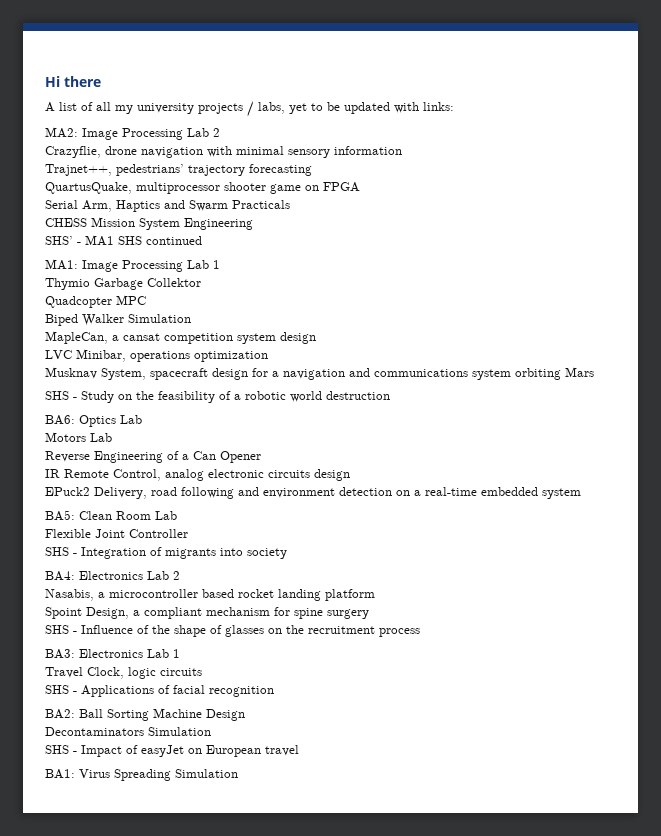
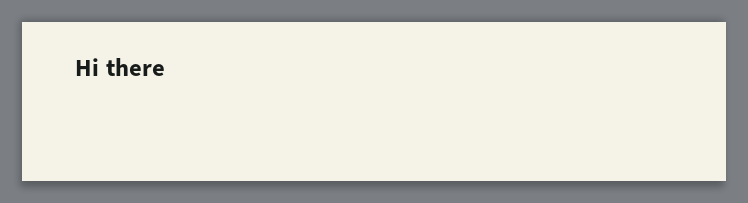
[45,101,454,117] [45,127,220,140] [45,146,402,158] [45,164,312,176] [45,182,360,194] [45,200,290,212] [45,217,253,230] [45,235,202,246] [45,259,220,272] [45,278,201,290] [45,295,146,308] [45,314,191,326] [45,331,316,344] [45,349,268,362] [45,367,594,380] [45,391,390,403] [45,415,142,427] [45,432,112,442] [45,451,261,463] [45,469,350,481] [45,487,581,499] [45,510,177,521] [45,529,188,538] [45,547,287,559] [45,571,180,581] [45,589,375,601] [45,607,369,619] [45,625,420,637] [45,649,180,659] [45,667,202,679] [45,685,274,697] [45,708,245,721] [45,727,211,736] [45,745,299,757] [45,769,238,781] // A list of all my university projects / labs, yet to be updated with links: // MA2: Image Processing Lab 2 // Crazyflie, drone navigation with minimal sensory information // Trajnet++, pedestrians’ trajectory forecasting // QuartusQuake, multiprocessor shooter game on FPGA // Serial Arm, Haptics and Swarm Practicals // CHESS Mission System Engineering // SHS’ - MA1 SHS continued // MA1: Image Processing Lab 1 // Thymio Garbage Collektor // Quadcopter MPC // Biped Walker Simulation // MapleCan, a cansat competition system design // LVC Minibar, operations optimization // Musknav System, spacecraft design for a navigation and communications system orbiting Mars // SHS - Study on the feasibility of a robotic world destruction // BA6: Optics Lab // Motors Lab // Reverse Engineering of a Can Opener // IR Remote Control, analog electronic circuits design // EPuck2 Delivery, road following and environment detection on a real-time embedded system // BA5: Clean Room Lab // Flexible Joint Controller // SHS - Integration of migrants into society // BA4: Electronics Lab 2 // Nasabis, a microcontroller based rocket landing platform // Spoint Design, a compliant mechanism for spine surgery // SHS - Influence of the shape of glasses on the recruitment process // BA3: Electronics Lab 1 // Travel Clock, logic circuits // SHS - Applications of facial recognition // BA2: Ball Sorting Machine Design // Decontaminators Simulation // SHS - Impact of easyJet on European travel // BA1: Virus Spreading Simulation -> (165, 67) none

